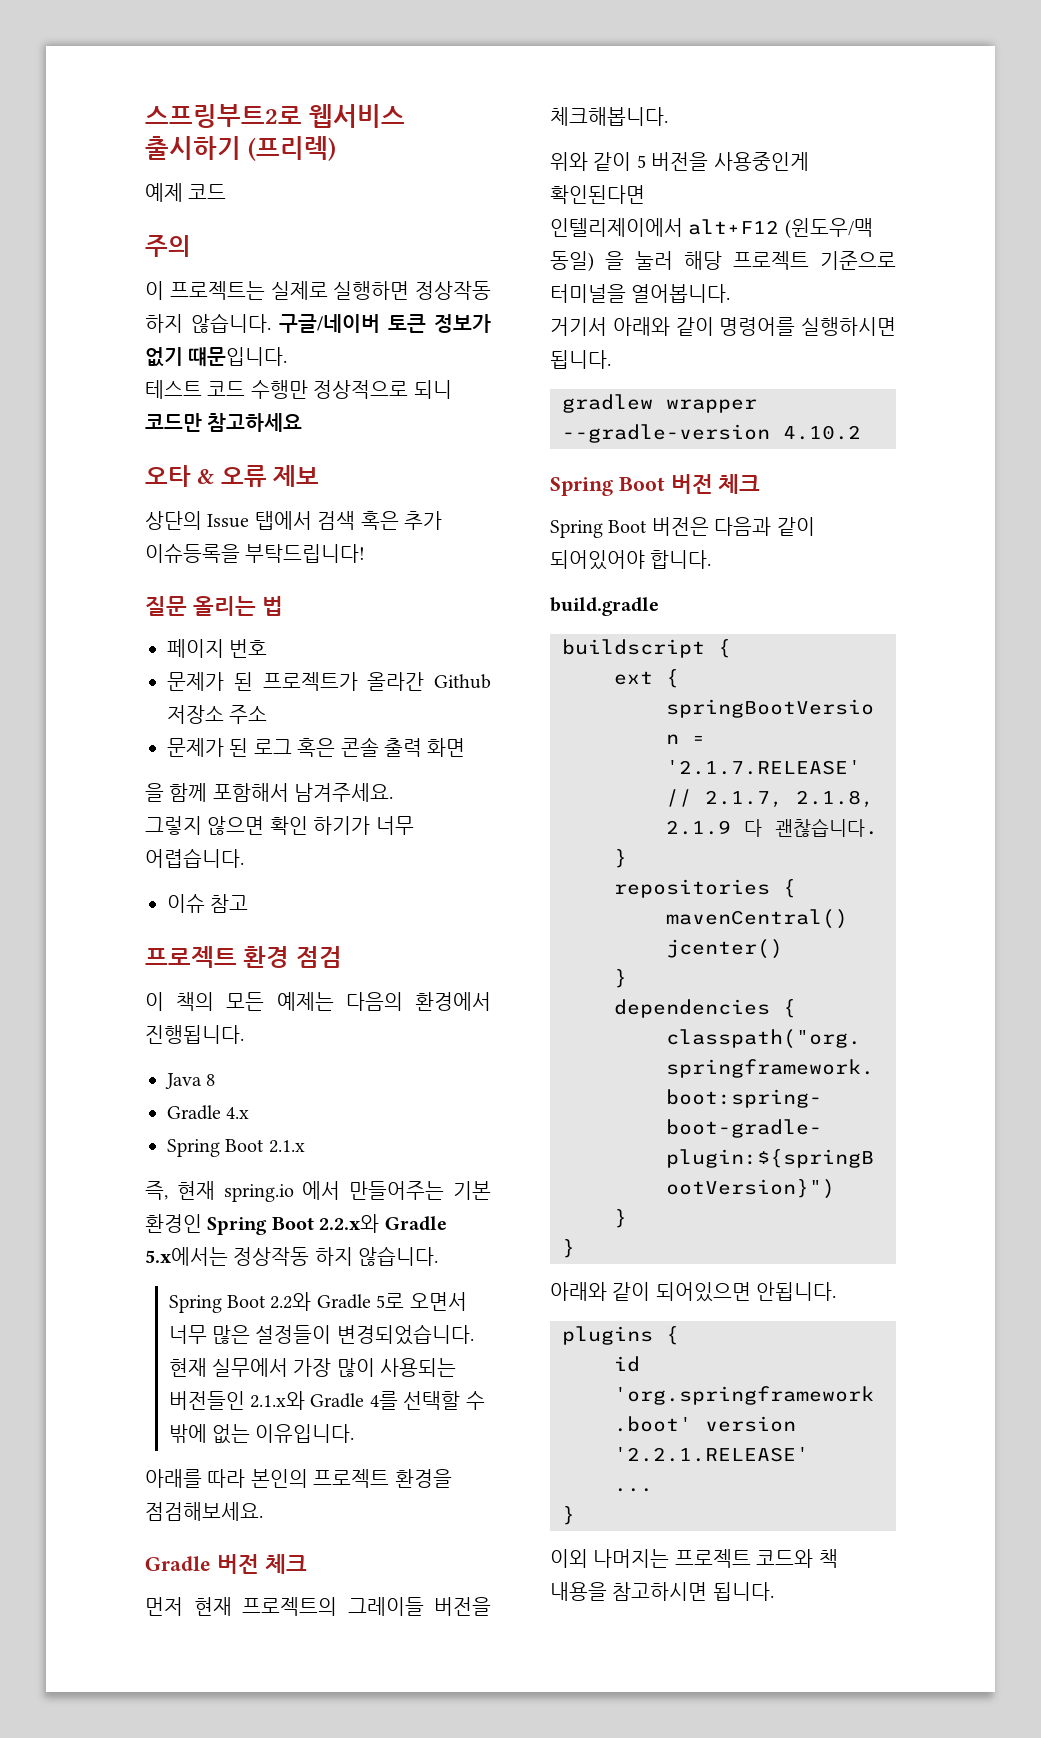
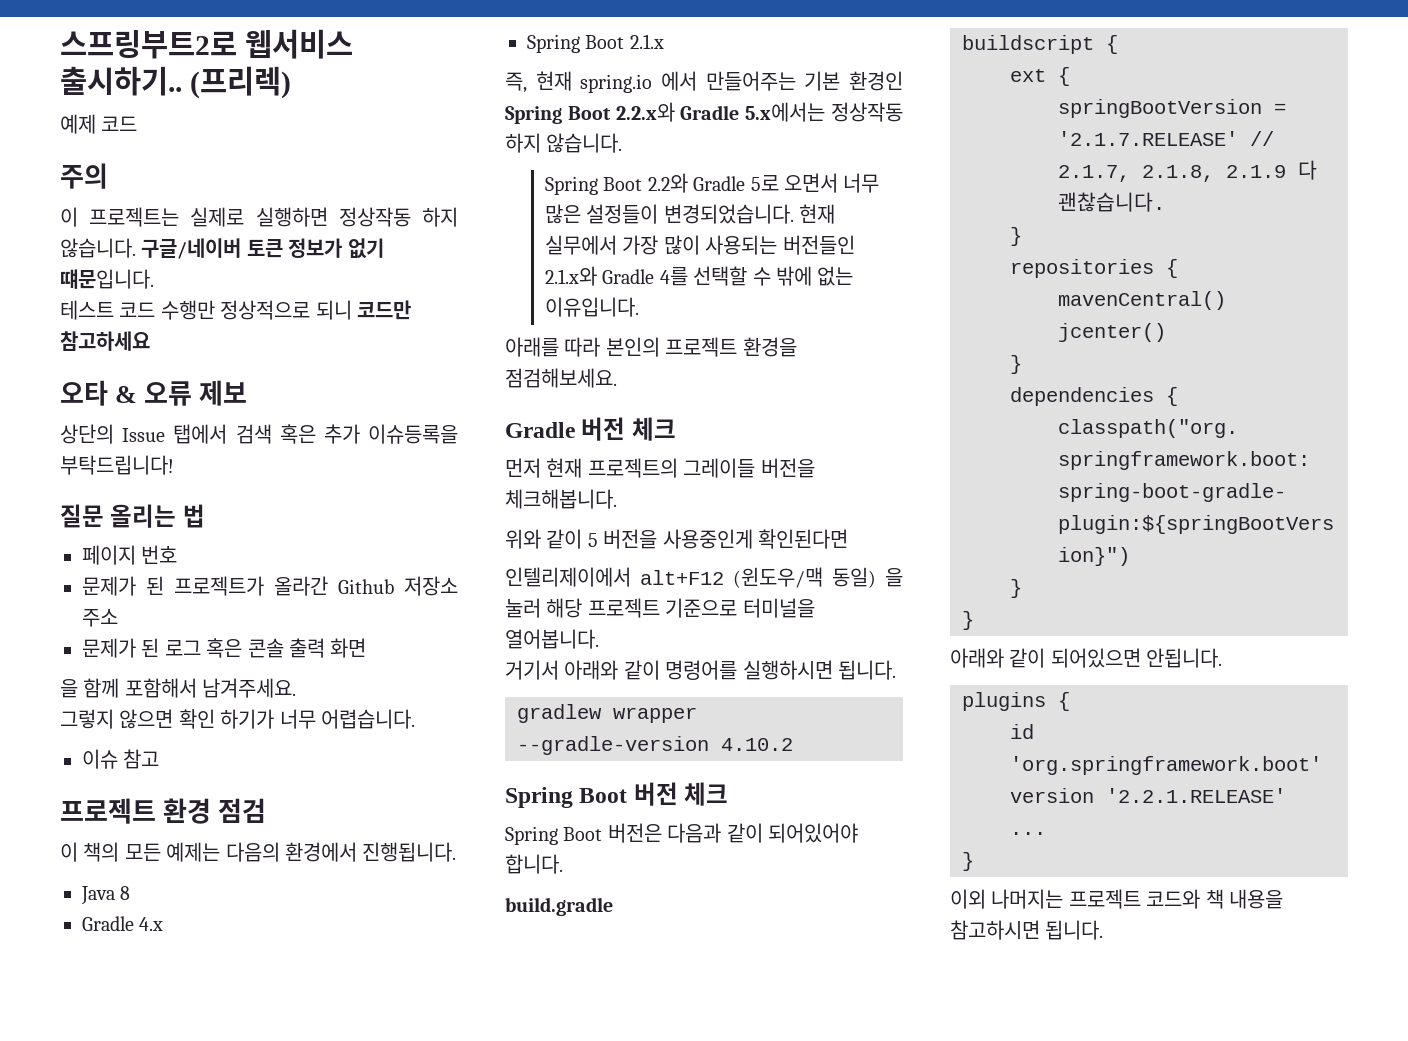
[145,136,241,160] 출시하기 -> [60,66,182,96] 출시하기..

